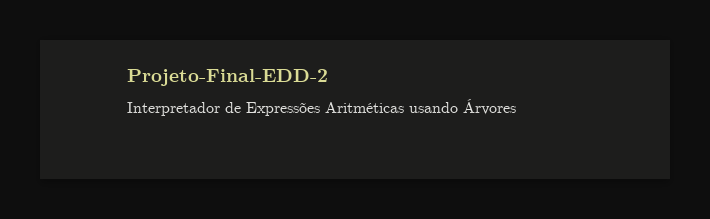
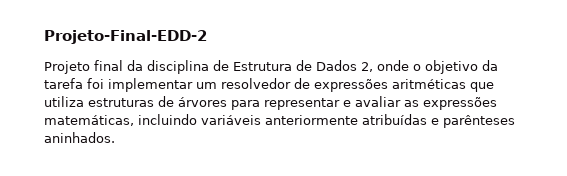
[127,99,516,116] Interpretador de Expressões Aritméticas usando Árvores -> [44,60,498,74] [44,78,494,92] [44,96,497,110] [44,114,515,128] [44,132,115,143] Projeto final da disciplina de Estrutura de Dados 2, onde o objetivo da tarefa foi implementar um resolvedor de expressões aritméticas que utiliza estruturas de árvores para representar e avaliar as expressões matemáticas, incluindo variáveis anteriormente atribuídas e parênteses aninhados.

